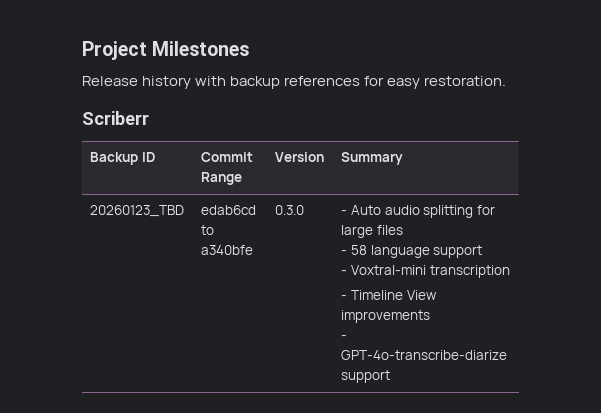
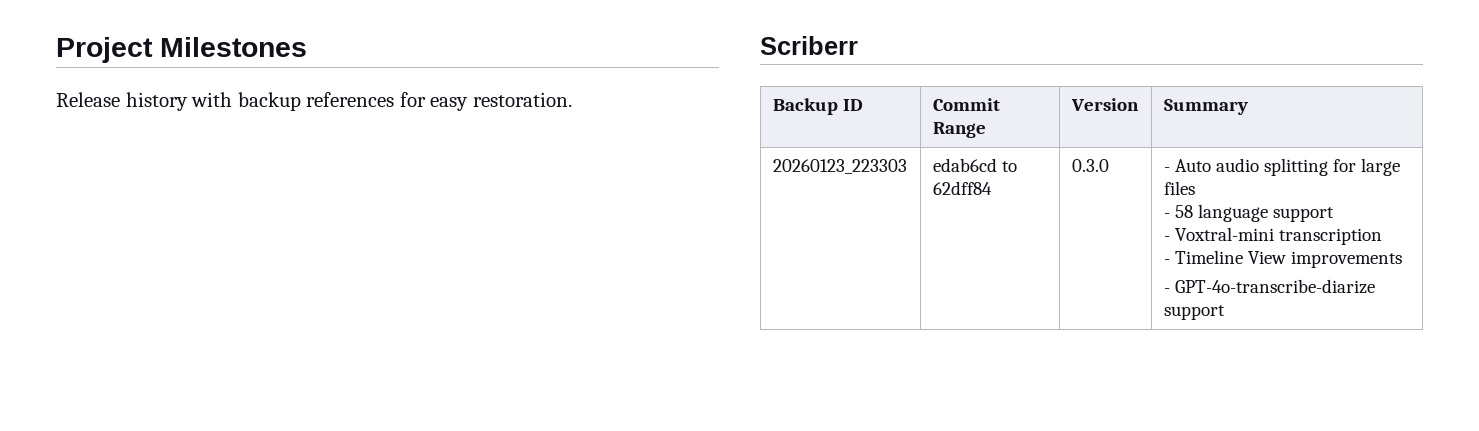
[90,205,185,217] 20260123_TBD -> [772,159,907,174] 20260123_223303
[201,245,254,255] a340bfe -> [932,181,992,195] 62dff84

